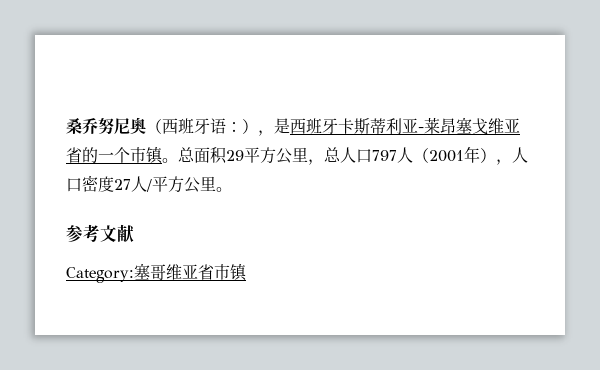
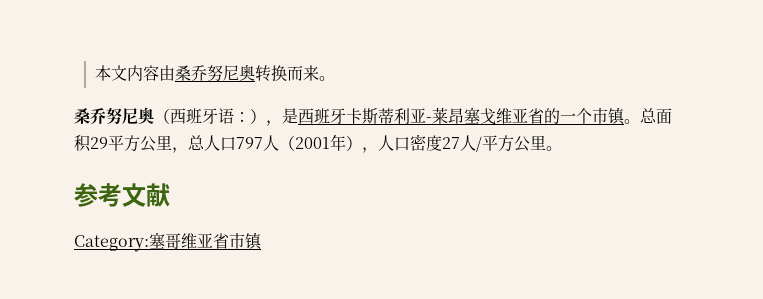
(66, 125) none -> [95,65,336,82] 本文内容由桑乔努尼奥转换而来。 //

